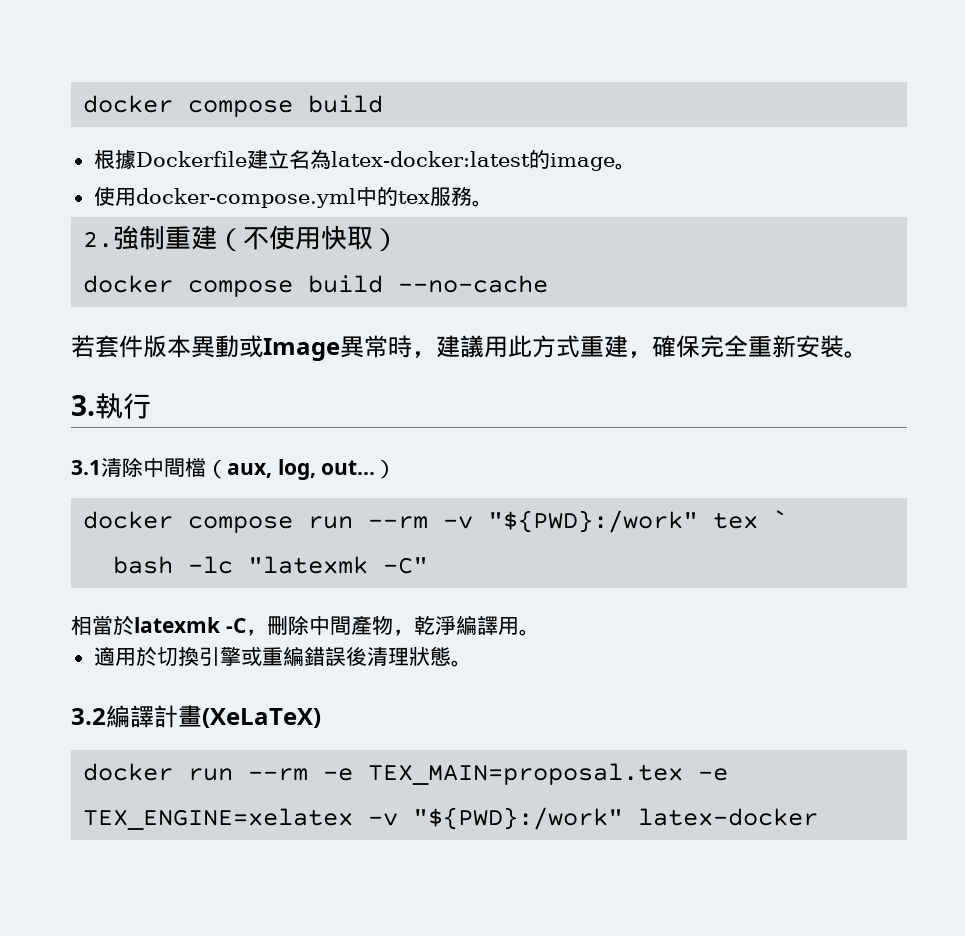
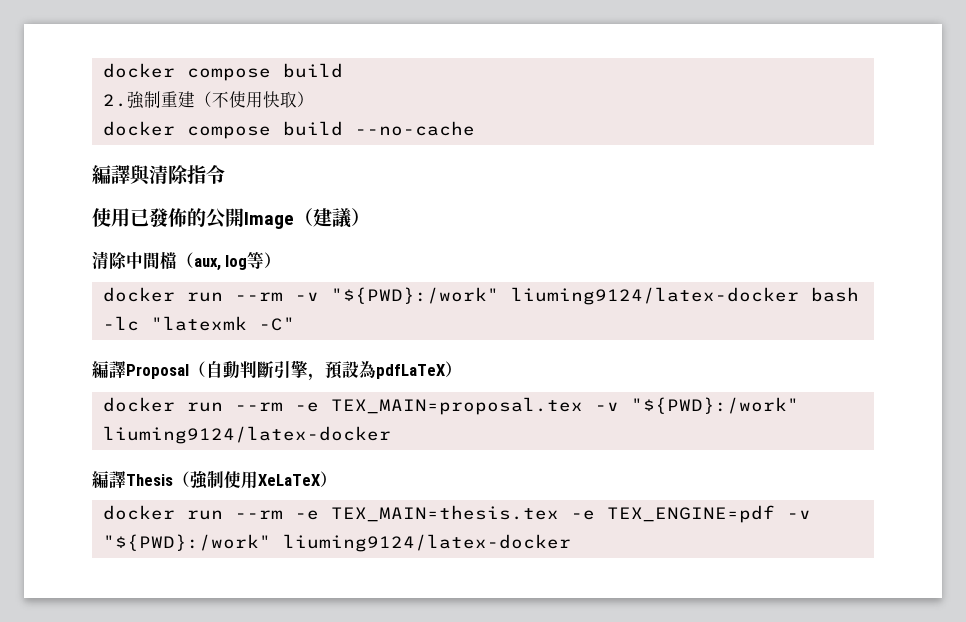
[83,95,384,117] [93,149,636,171] [93,186,493,208] docker compose build // 根據Dockerfile建立名為latex-docker:latest的image。 // 使用docker-compose.yml中的tex服務。 -> [102,63,343,81] docker compose build
[71,335,868,361] [71,393,151,419] [71,460,101,475] 若套件版本異動或Image異常時，建議用此方式重建，確保完全重新安裝。 // 3.執行 // 3.1 -> [92,165,225,186] [92,208,370,229] 編譯與清除指令 // 使用已發佈的公開Image（建議） //
[277,459,397,480] [83,511,294,533] log, out...） // docker compose -> [225,251,282,270] [102,287,175,302] log等） // docker
[713,510,789,529] tex ` // -> [510,287,799,305] liuming9124/latex-docker
[71,615,540,636] [93,646,472,667] [71,705,321,728] 相當於latexmk -C，刪除中間產物，乾淨編譯用。 // 適用於切換引擎或重編錯誤後清理狀態。 // 3.2編譯計畫(XeLaTeX) -> [92,360,462,381] 編譯Proposal（自動判斷引擎，預設為pdfLaTeX）
[698,768,729,781] [83,807,819,830] -e TEX_ENGINE=xelatex -v "${PWD}:/work" latex-docker -> [594,397,799,414] [102,426,391,444] [92,470,337,489] [102,505,811,523] [102,534,571,552] -v "${PWD}:/work" liuming9124/latex-docker // 編譯Thesis（強制使用XeLaTeX） // docker run --rm -e TEX_MAIN=thesis.tex -e TEX_ENGINE=pdf -v "${PWD}:/work" liuming9124/latex-docker

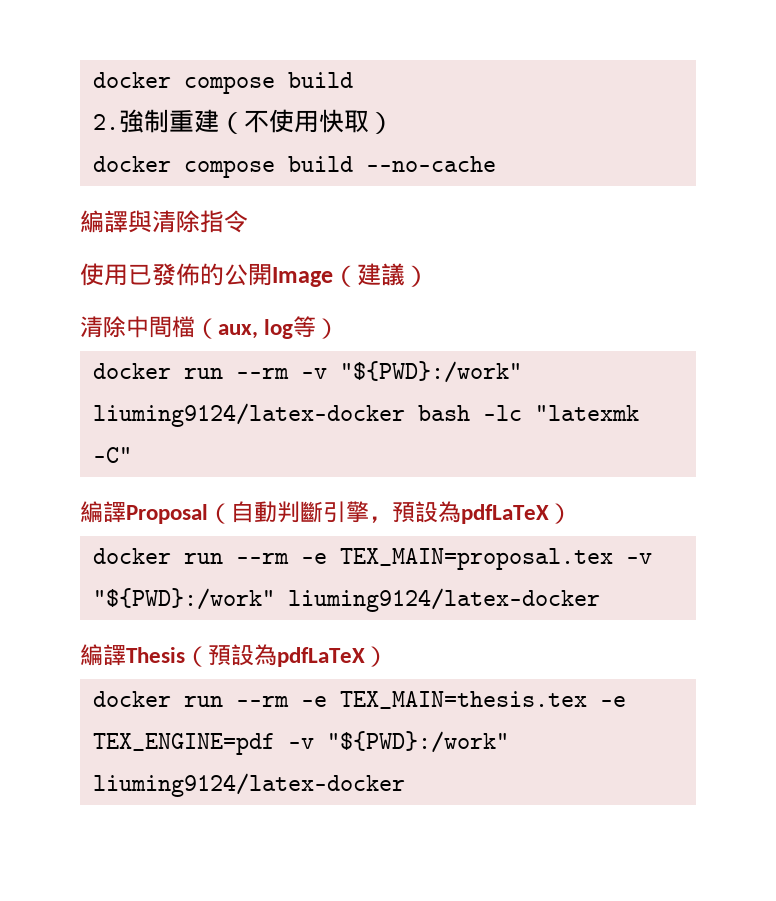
[190,470,320,489] 強制使用XeLaTeX -> [208,644,365,667] 預設為pdfLaTeX

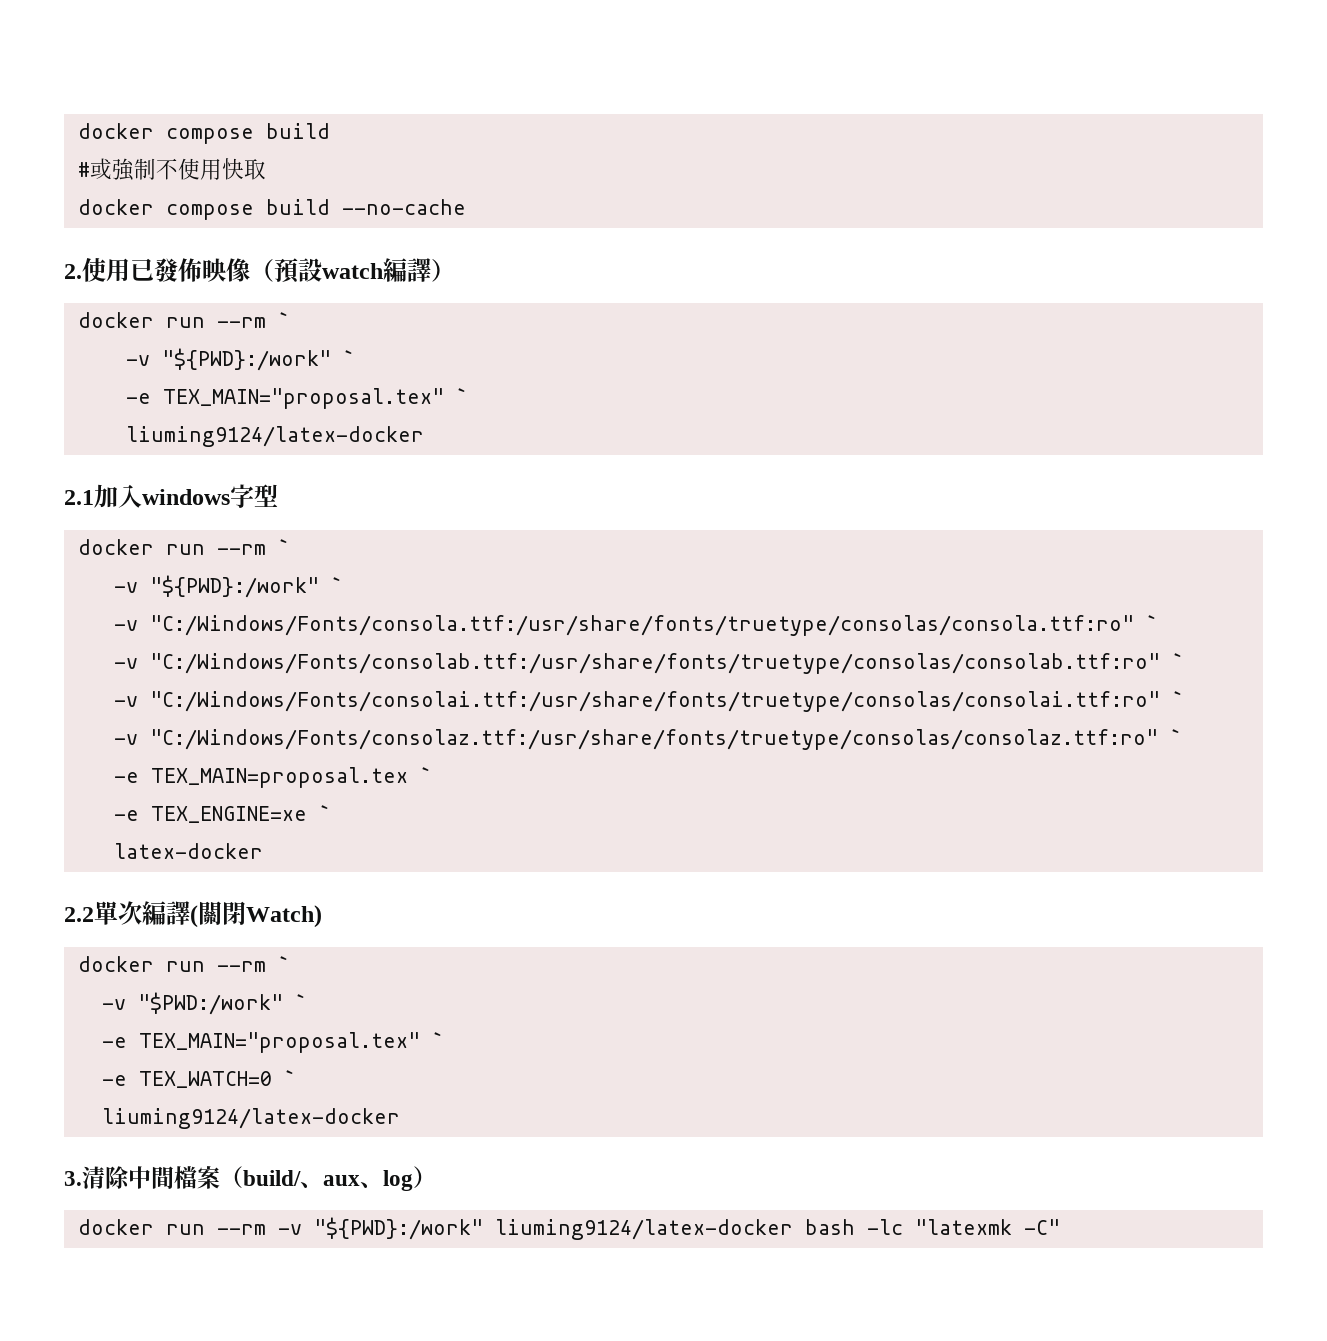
[92,109,244,134] 2.強制重建（ -> [77,158,156,181] #或強制
[368,112,394,134] ） -> (266, 169) none
[80,210,248,233] [80,263,429,287] [80,316,317,339] 編譯與清除指令 // 使用已發佈的公開Image（建議） // 清除中間檔（aux, log等 -> [64,257,455,283] [77,312,290,328] [125,348,355,371] [125,388,468,409] [125,426,424,447] [64,484,278,508] [77,539,290,555] [113,575,343,598] [113,615,1158,636] [113,653,1184,674] [113,691,1184,712] [113,729,1182,750] [113,767,432,788] [113,805,331,823] [113,843,263,859] [64,901,322,928] [77,956,290,972] [101,992,307,1015] [101,1032,444,1053] [101,1070,296,1088] [101,1108,400,1129] [64,1166,413,1191] 2.使用已發佈映像（預設watch編譯） // docker run --rm ` // -v "${PWD}:/work" ` // -e TEX_MAIN="proposal.tex" ` // liuming9124/latex-docker // 2.1加入windows字型 // docker run --rm ` // -v "${PWD}:/work" ` // -v "C:/Windows/Fonts/consola.ttf:/usr/share/fonts/truetype/consolas/consola.ttf:ro" ` // -v "C:/Windows/Fonts/consolab.ttf:/usr/share/fonts/truetype/consolas/consolab.ttf:ro" ` // -v "C:/Windows/Fonts/consolai.ttf:/usr/share/fonts/truetype/consolas/consolai.ttf:ro" ` // -v "C:/Windows/Fonts/consolaz.ttf:/usr/share/fonts/truetype/consolas/consolaz.ttf:ro" ` // -e TEX_MAIN=proposal.tex ` // -e TEX_ENGINE=xe ` // latex-docker // 2.2單次編譯(關閉Watch) // docker run --rm ` // -v "$PWD:/work" ` // -e TEX_MAIN="proposal.tex" ` // -e TEX_WATCH=0 ` // liuming9124/latex-docker // 3.清除中間檔案（build/、aux、log
[80,501,572,524] [92,548,652,570] [92,588,600,612] [80,644,388,667] [92,691,626,709] [92,731,509,755] [92,773,405,797] // 編譯Proposal（自動判斷引擎，預設為pdfLaTeX） // docker run --rm -e TEX_MAIN=proposal.tex -v "${PWD}:/work" liuming9124/latex-docker // 編譯Thesis（預設為pdfLaTeX） // docker run --rm -e TEX_MAIN=thesis.tex -e TEX_ENGINE=pdf -v "${PWD}:/work" liuming9124/latex-docker -> (1060, 1227) none

